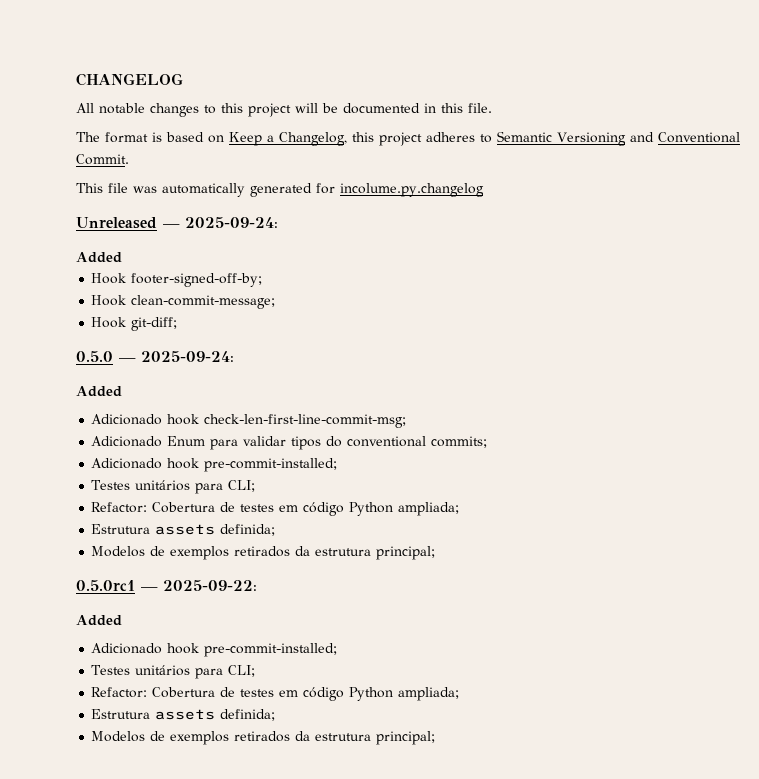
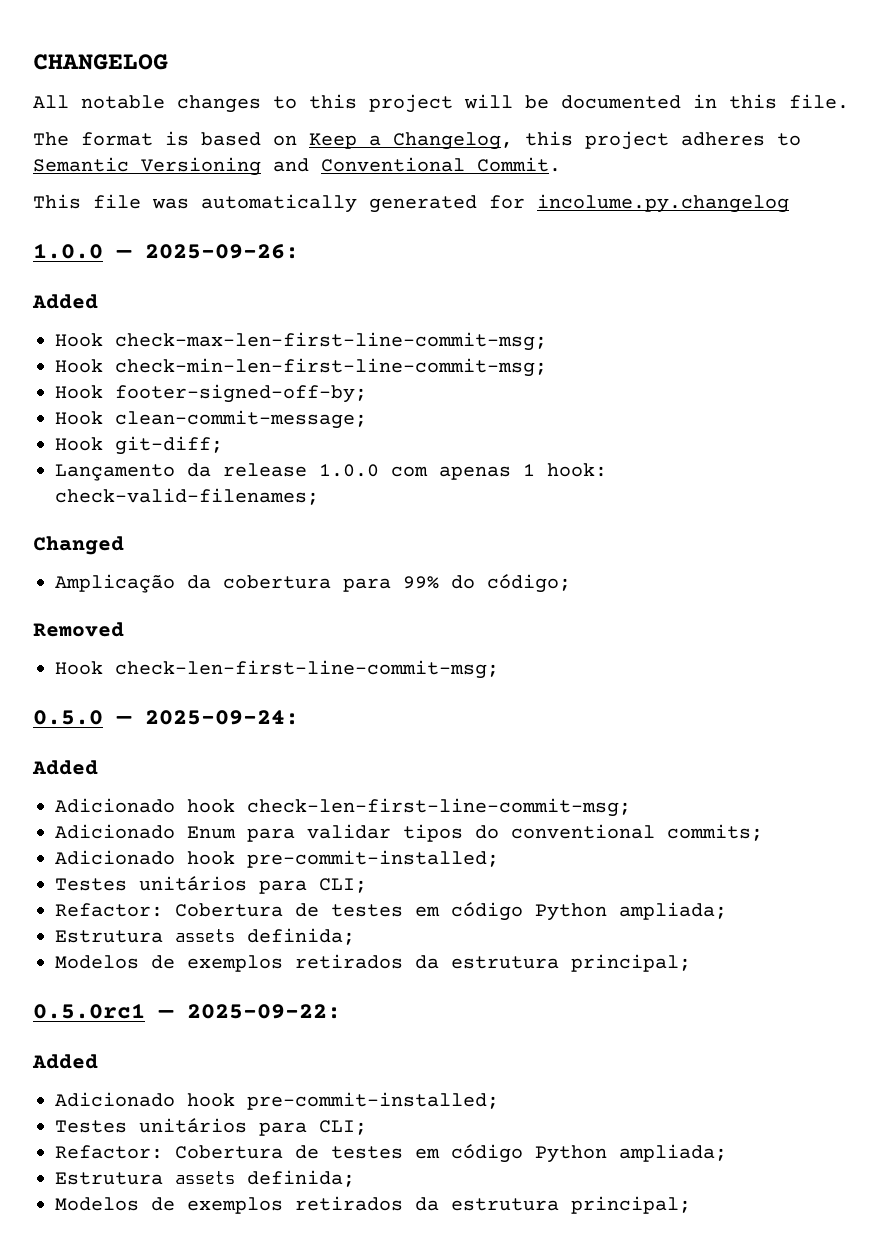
[76,217,278,229] [76,252,122,263] Unreleased — 2025-09-24: // Added -> [33,243,299,259] [32,294,98,309] [55,332,547,351] [55,358,547,377] 1.0.0 — 2025-09-26: // Added // Hook check-max-len-first-line-commit-msg; // Hook check-min-len-first-line-commit-msg;
(178, 324) none -> [55,463,607,481] [55,488,319,505] [33,536,124,555] [55,574,571,593] [33,622,124,637] [55,660,499,679] // Lançamento da release 1.0.0 com apenas 1 hook: check-valid-filenames; // Changed // Amplicação da cobertura para 99% do código; // Removed // Hook check-len-first-line-commit-msg;

